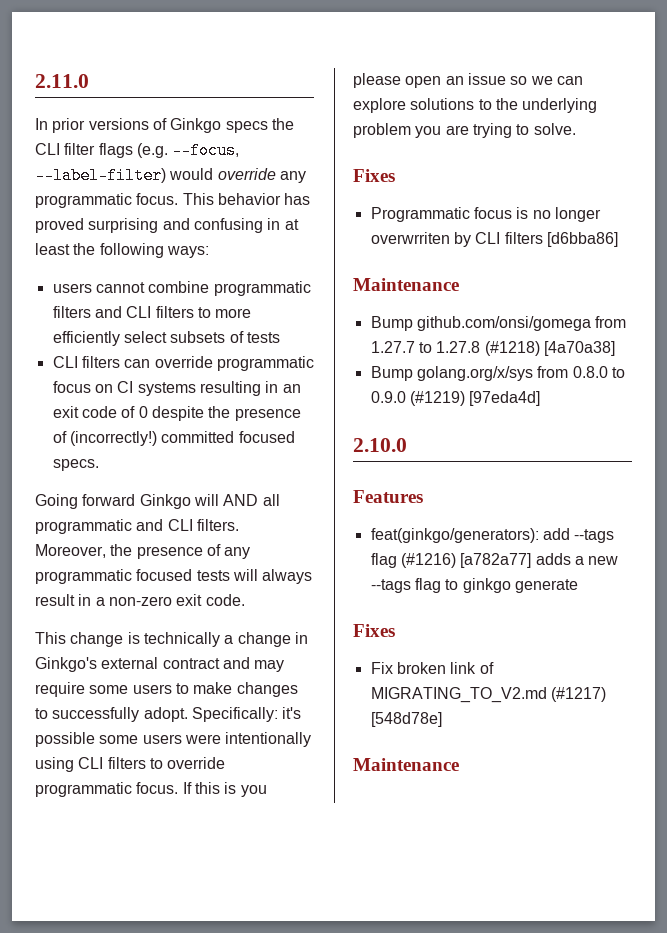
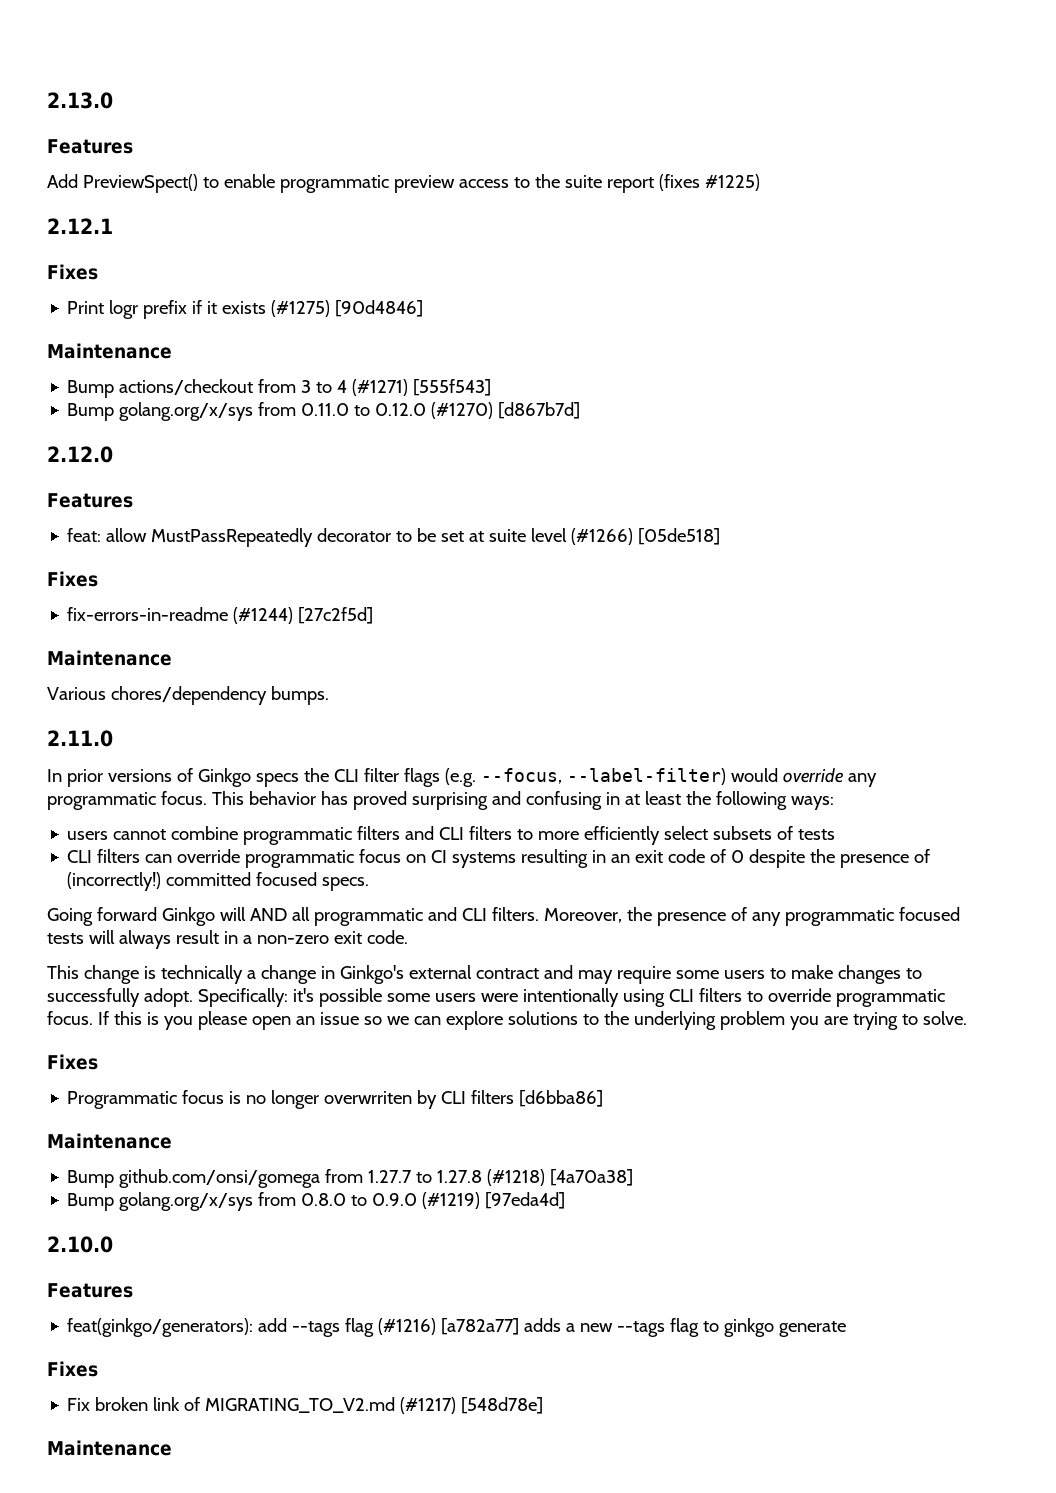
(35, 81) none -> [47,92,113,109] [47,139,133,154] [47,174,760,193] [47,218,113,234] [47,264,98,280] [67,300,424,319] [47,343,172,359] [67,379,492,398] [67,402,581,421] [47,446,113,463] [47,493,133,508] [67,528,721,547] [47,571,98,587] [67,607,374,624] [47,650,172,666] [47,686,329,705] 2.13.0 // Features // Add PreviewSpect() to enable programmatic preview access to the suite report (fixes #1225) // 2.12.1 // Fixes // Print logr prefix if it exists (#1275) [90d4846] // Maintenance // Bump actions/checkout from 3 to 4 (#1271) [555f543] // Bump golang.org/x/sys from 0.11.0 to 0.12.0 (#1270) [d867b7d] // 2.12.0 // Features // feat: allow MustPassRepeatedly decorator to be set at suite level (#1266) [05de518] // Fixes // fix-errors-in-readme (#1244) [27c2f5d] // Maintenance // Various chores/dependency bumps. //

